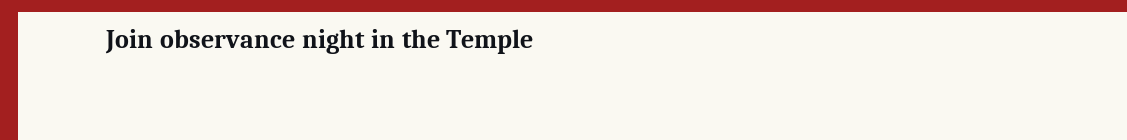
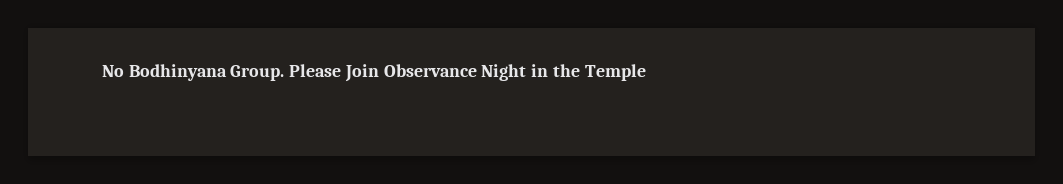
[105,29,365,54] Join observance night -> [102,64,527,82] No Bodhinyana Group. Please Join Observance Night

